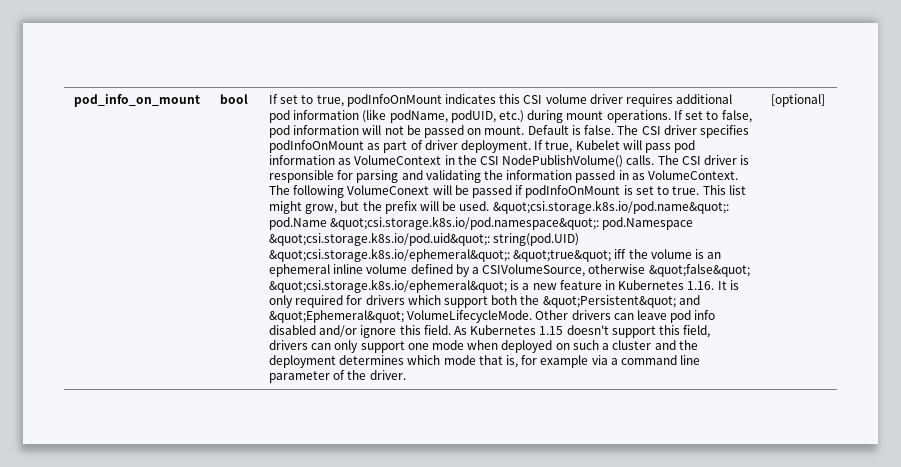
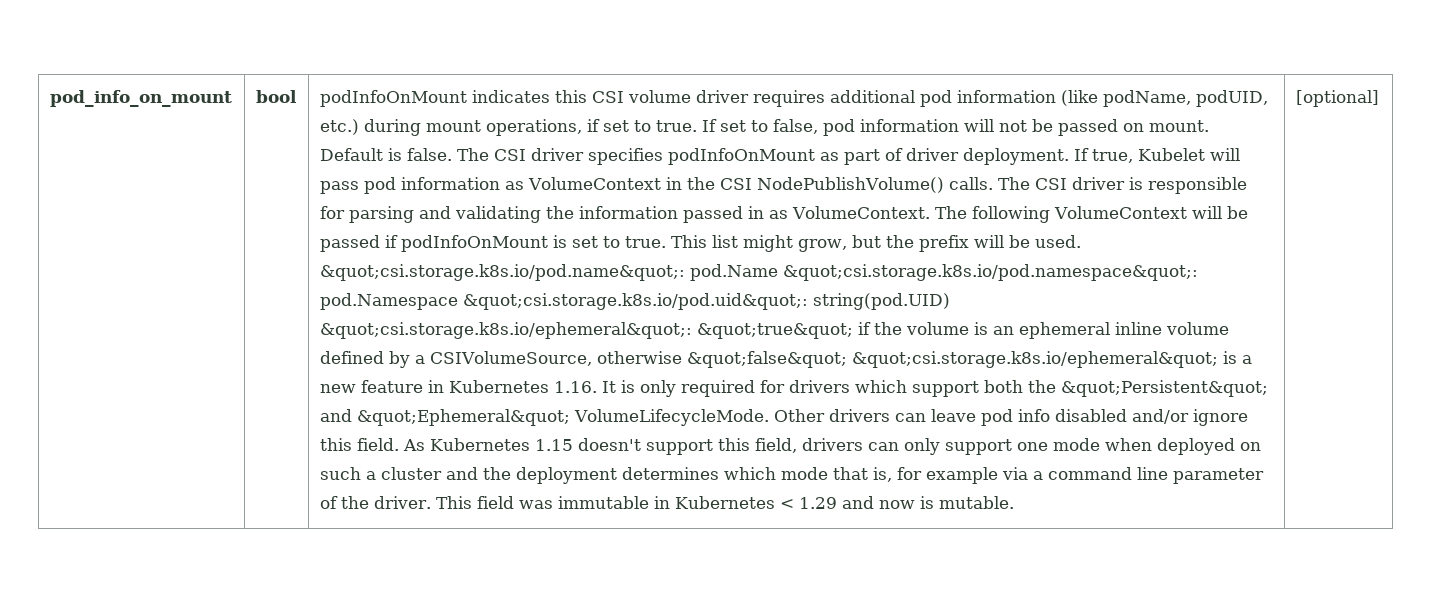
[268,94,344,107] If set to true, -> (297, 96) none
[606,110,671,123] operations. -> [485,119,697,136] operations, if set to true.
[347,185,430,195] VolumeConext -> [1053,206,1187,219] VolumeContext
[614,249,627,259] iff -> [857,322,871,335] if
(406, 375) none -> [435,496,1014,509] This field was immutable in Kubernetes < 1.29 and now is mutable.

